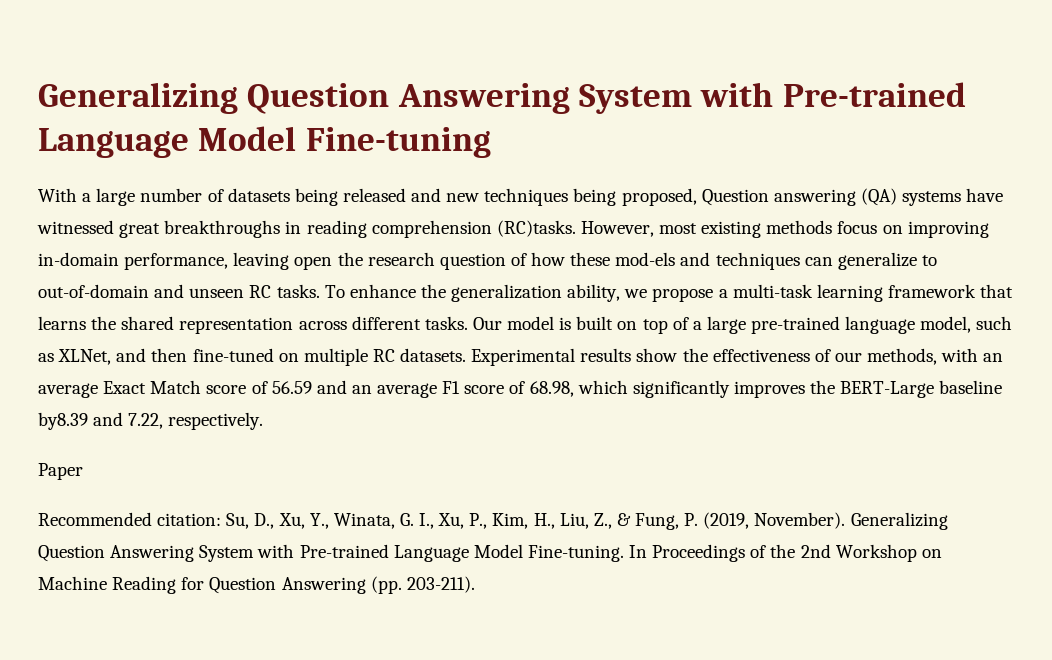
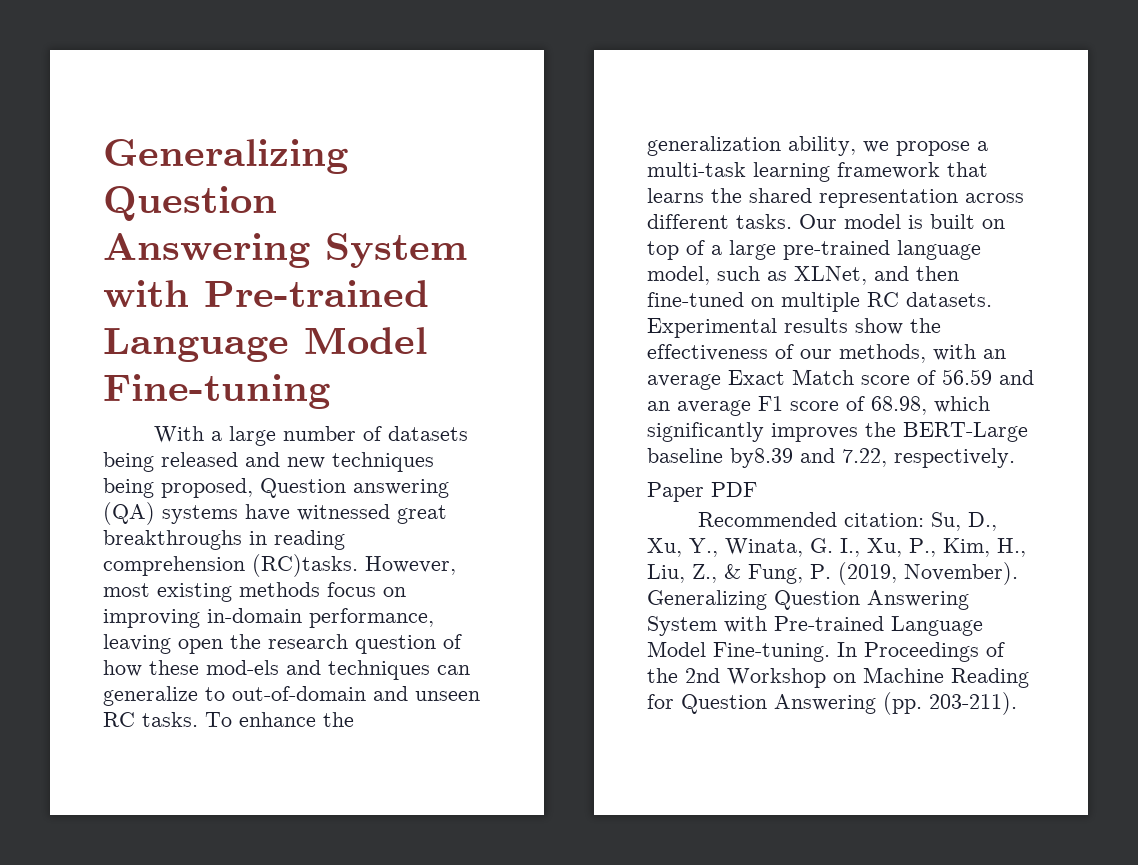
(83, 471) none -> [711,482,757,497] PDF

